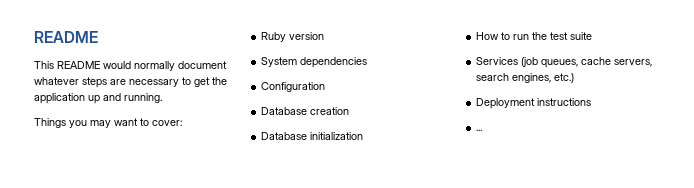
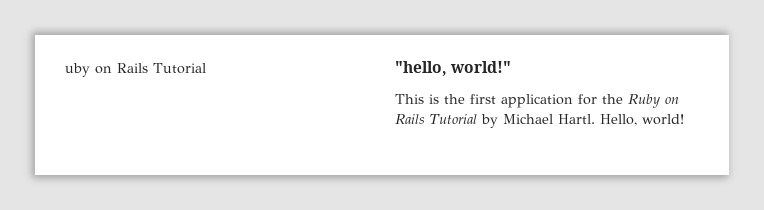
[34,31,98,43] [34,61,227,71] [34,77,227,88] [34,93,162,104] [34,118,182,128] [261,32,325,42] [261,57,368,68] [261,82,326,92] [261,107,350,115] [261,132,364,140] [476,32,593,40] [476,57,653,68] [476,73,575,83] [476,98,592,109] [476,129,483,131] README // This README would normally document whatever steps are necessary to get the application up and running. // Things you may want to cover: // Ruby version // System dependencies // Configuration // Database creation // Database initialization // How to run the test suite // Services (job queues, cache servers, search engines, etc.) // Deployment instructions // ... -> [65,63,206,77] [395,61,512,76] [395,94,679,108] [395,114,684,128] uby on Rails Tutorial // "hello, world!" // This is the first application for the Ruby on Rails Tutorial by Michael Hartl. Hello, world!

